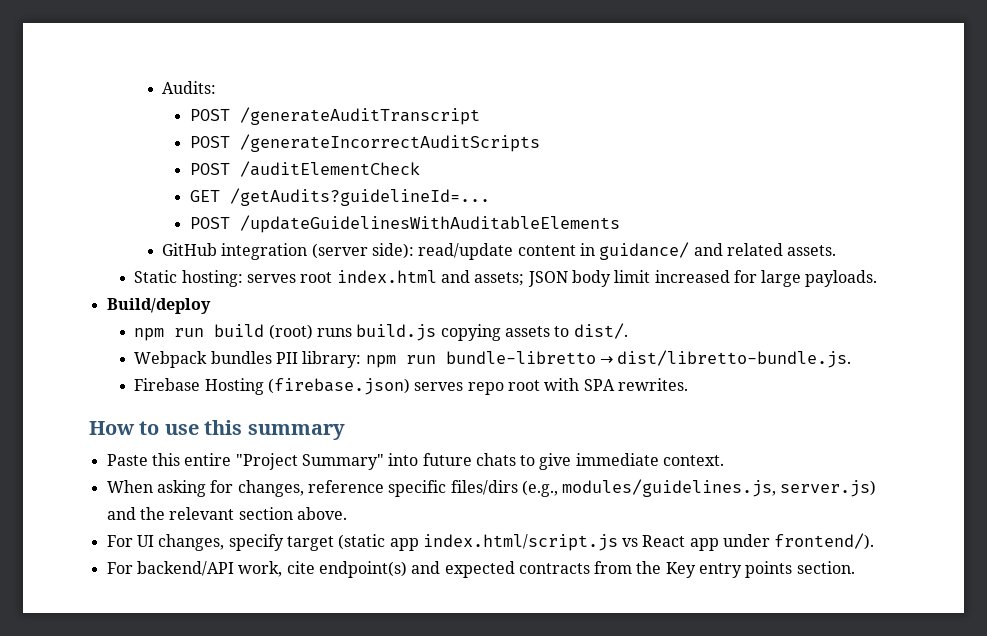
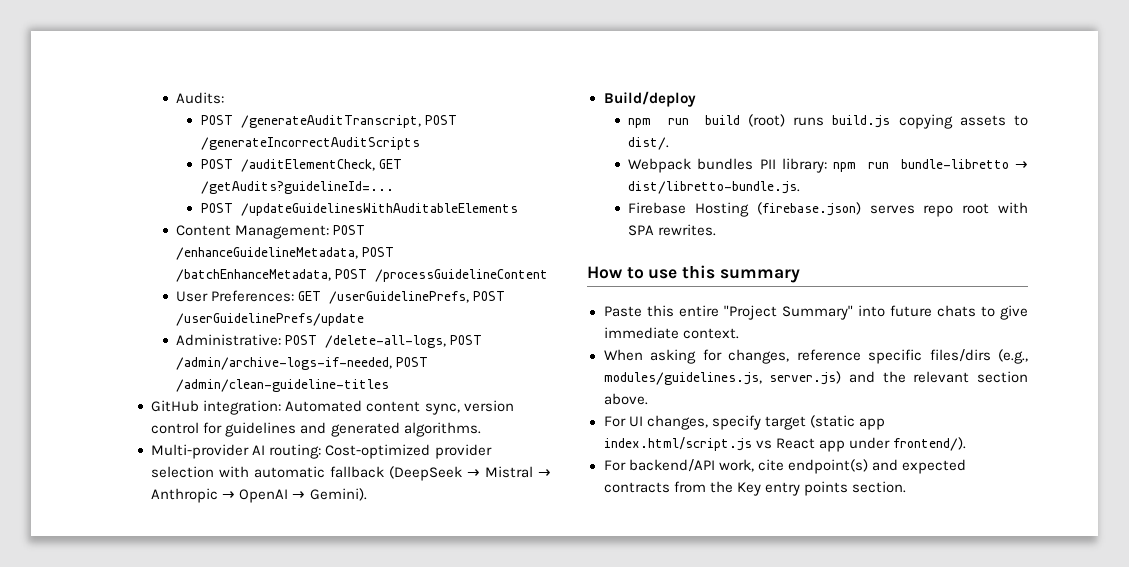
[239,107,480,125] /generateAuditTranscript // -> [240,115,421,128] /generateAuditTranscript,
[239,161,420,177] /auditElementCheck // -> [240,159,375,172] /auditElementCheck,
[162,242,837,260] [134,270,878,287] GitHub integration (server side): read/update content in guidance/ and related assets. // Static hosting: serves root index.html and assets; JSON body limit increased for large payloads. -> [176,225,366,239] [176,247,395,260] [176,269,549,282] [176,290,506,304] [176,313,365,326] [176,334,483,348] [176,357,429,370] [176,379,390,392] [151,400,514,415] [151,422,481,437] [151,444,492,459] [151,466,551,481] [151,488,367,503] Content Management: POST /enhanceGuidelineMetadata, POST /batchEnhanceMetadata, POST /processGuidelineContent // User Preferences: GET /userGuidelinePrefs, POST /userGuidelinePrefs/update // Administrative: POST /delete-all-logs, POST /admin/archive-logs-if-needed, POST /admin/clean-guideline-titles // GitHub integration: Automated content sync, version control for guidelines and generated algorithms. // Multi-provider AI routing: Cost-optimized provider selection with automatic fallback (DeepSeek → Mistral → Anthropic → OpenAI → Gemini).

